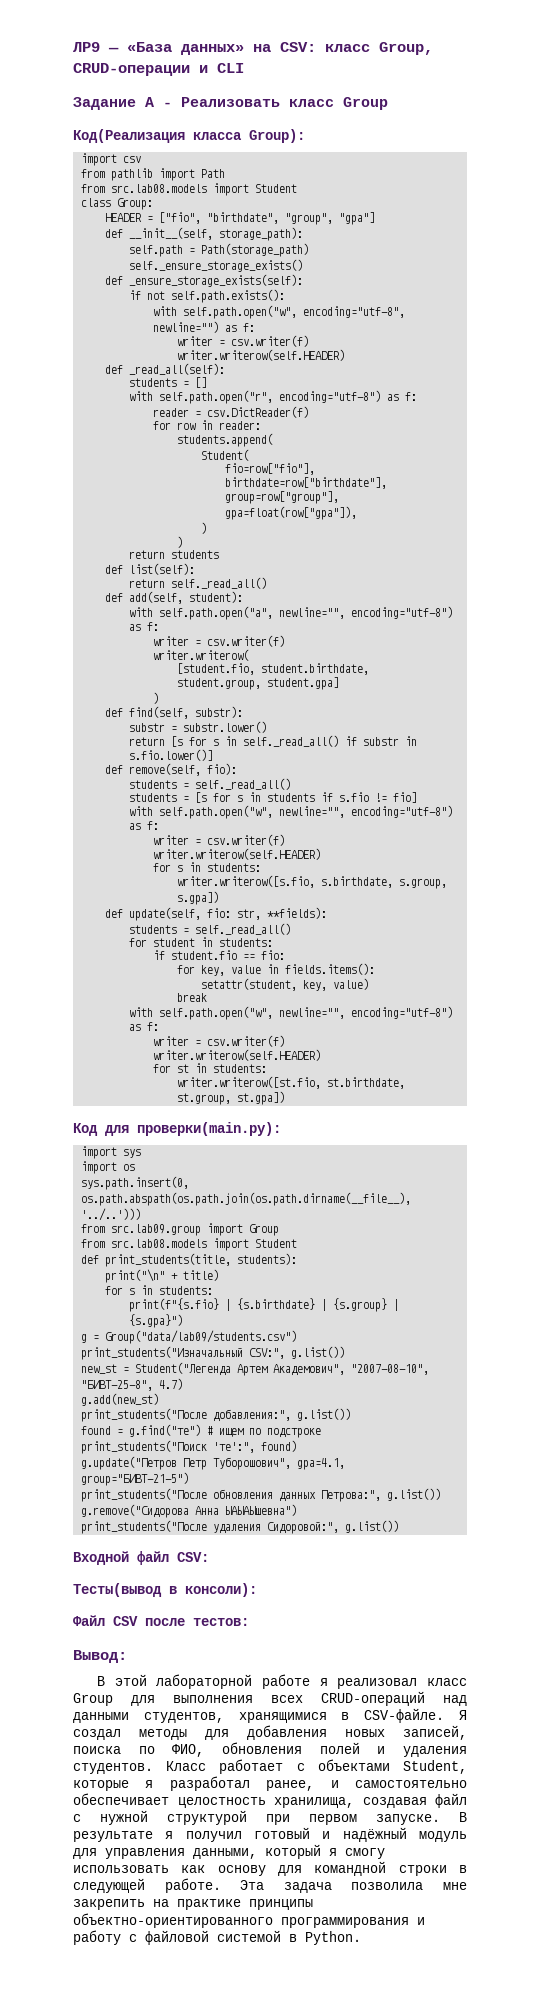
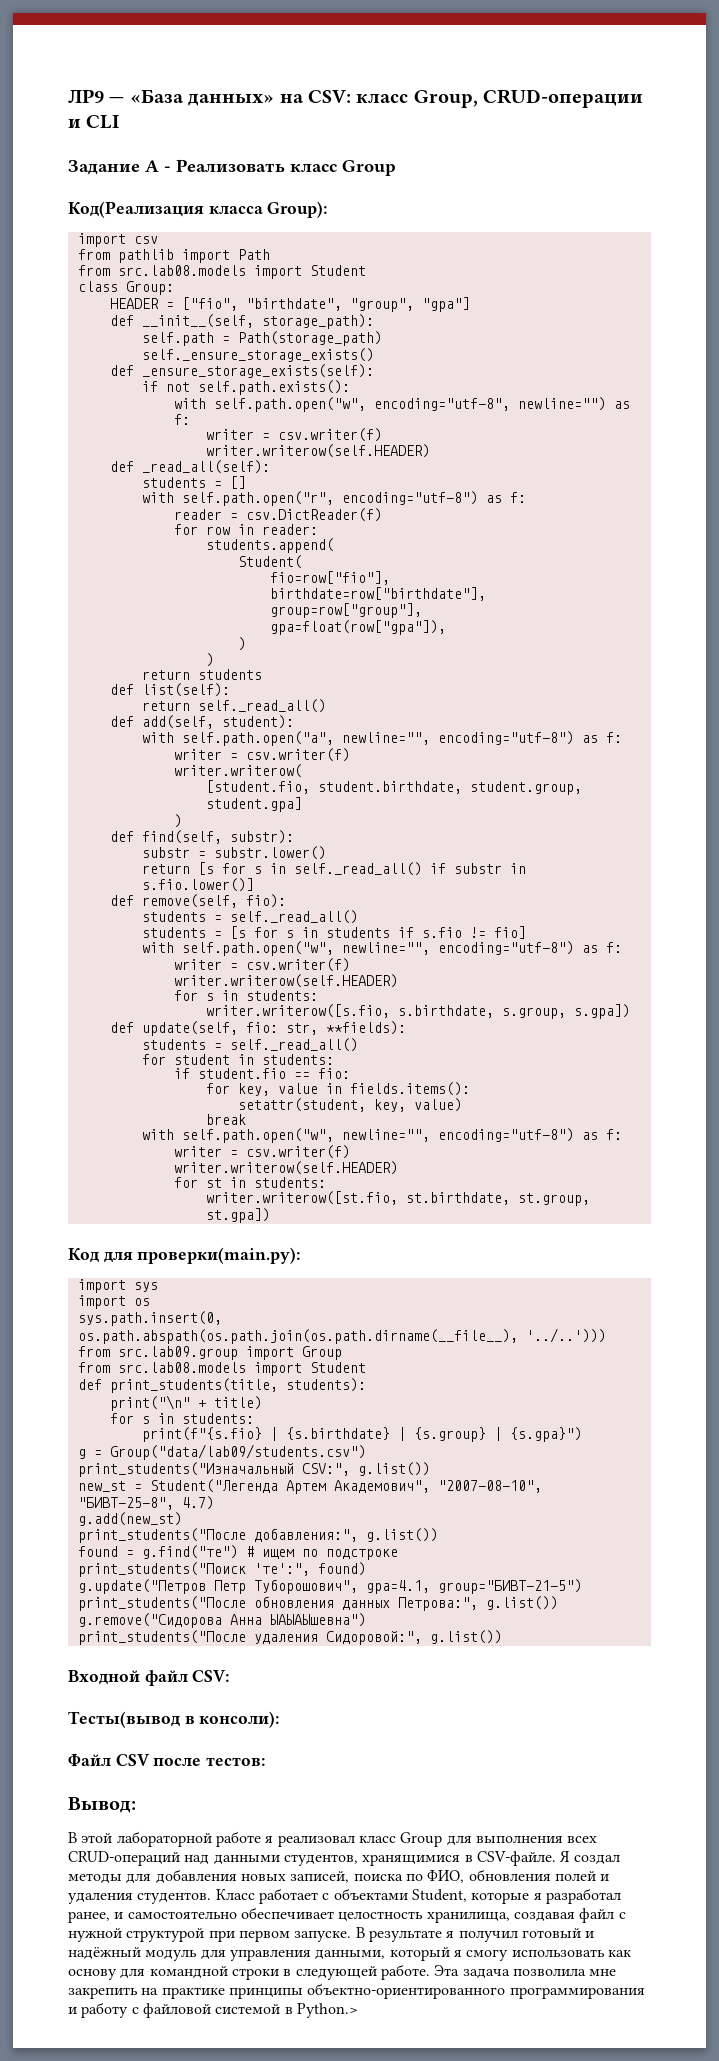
[305,1931,361,1945] Python. -> [296,2003,358,2018] Python.>

